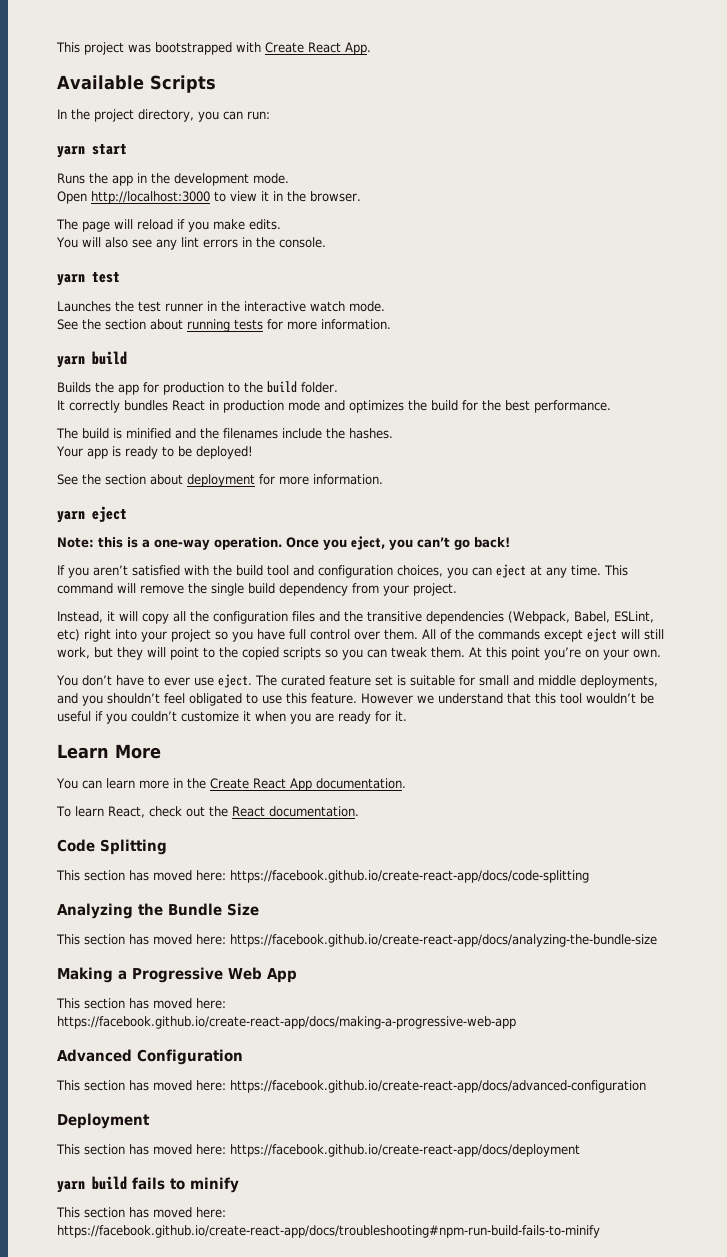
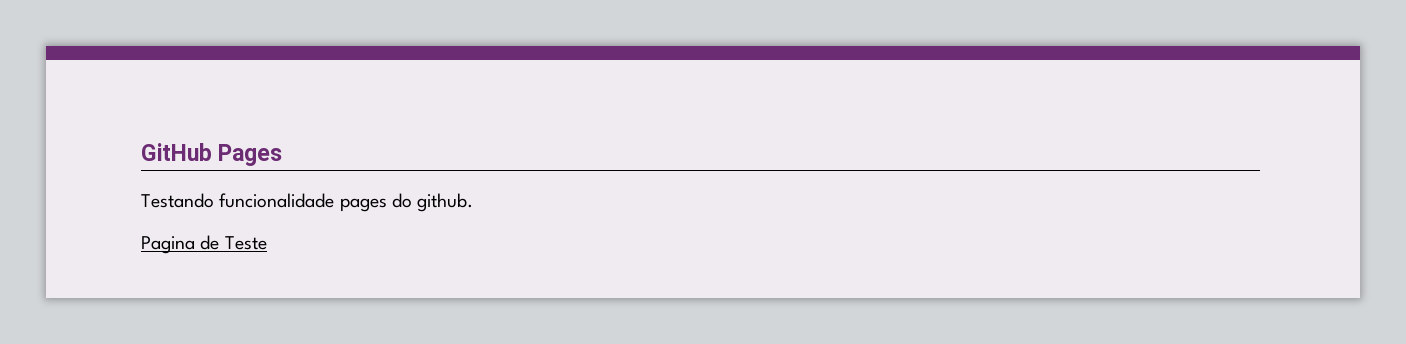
[56,42,371,55] [57,75,216,93] [57,109,270,122] [57,144,127,158] [57,173,289,186] [57,191,361,204] [56,219,281,232] [56,237,326,250] [57,272,120,286] [57,301,385,312] [57,319,391,332] [57,351,127,368] [57,381,338,395] [57,400,611,413] [56,428,393,439] [56,446,253,459] [57,474,383,487] [57,506,127,523] [57,536,510,550] [57,564,628,578] [57,583,457,596] [57,611,654,624] [57,628,664,642] [57,647,661,660] [56,674,658,688] [57,693,654,706] [57,711,407,724] [57,744,161,759] [56,778,406,791] [56,806,359,818] [57,839,167,855] [56,870,589,883] [57,903,259,919] [56,934,657,947] [57,967,297,983] [56,998,226,1009] [57,1016,516,1029] [57,1049,243,1065] [56,1080,646,1093] [57,1113,150,1129] [56,1144,580,1157] [57,1176,239,1193] [56,1207,226,1218] [57,1225,600,1238] This project was bootstrapped with Create React App. // Available Scripts // In the project directory, you can run: // yarn start // Runs the app in the development mode. // Open http://localhost:3000 to view it in the browser. // The page will reload if you make edits. // You will also see any lint errors in the console. // yarn test // Launches the test runner in the interactive watch mode. // See the section about running tests for more information. // yarn build // Builds the app for production to the build folder. // It correctly bundles React in production mode and optimizes the build for the best performance. // The build is minified and the filenames include the hashes. // Your app is ready to be deployed! // See the section about deployment for more information. // yarn eject // Note: this is a one-way operation. Once you eject, you can’t go back! // If you aren’t satisfied with the build tool and configuration choices, you can eject at any time. This command will remove the single build dependency from your project. // Instead, it will copy all the configuration files and the transitive dependencies (Webpack, Babel, ESLint, etc) right into your project so you have full control over them. All of the commands except eject will still work, but they will point to the copied scripts so you can tweak them. At this point you’re on your own. // You don’t have to ever use eject. The curated feature set is suitable for small and middle deployments, and you shouldn’t feel obligated to use this feature. However we understand that this tool wouldn’t be useful if you couldn’t customize it when you are ready for it. // Learn More // You can learn more in the Create React App documentation. // To learn React, check out the React documentation. // Code Splitting // This section has moved here: https://facebook.github.io/create-react-app/docs/code-splitting // Analyzing the Bundle Size // This section has moved here: https://facebook.github.io/create-react-app/docs/analyzing-the-bundle-size // Making a Progressive Web App // This section has moved here: https://facebook.github.io/create-react-app/docs/making-a-progressive-web-app // Advanced Configuration // This section has moved here: https://facebook.github.io/create-react-app/docs/advanced-configuration // Deployment // This section has moved here: https://facebook.github.io/create-react-app/docs/deployment // yarn build fails to minify // This section has moved here: https://facebook.github.io/create-react-app/docs/troubleshooting#npm-run-build-fails-to-minify -> [141,143,283,166] [141,193,474,212] [141,235,267,254] GitHub Pages // Testando funcionalidade pages do github. // Pagina de Teste

